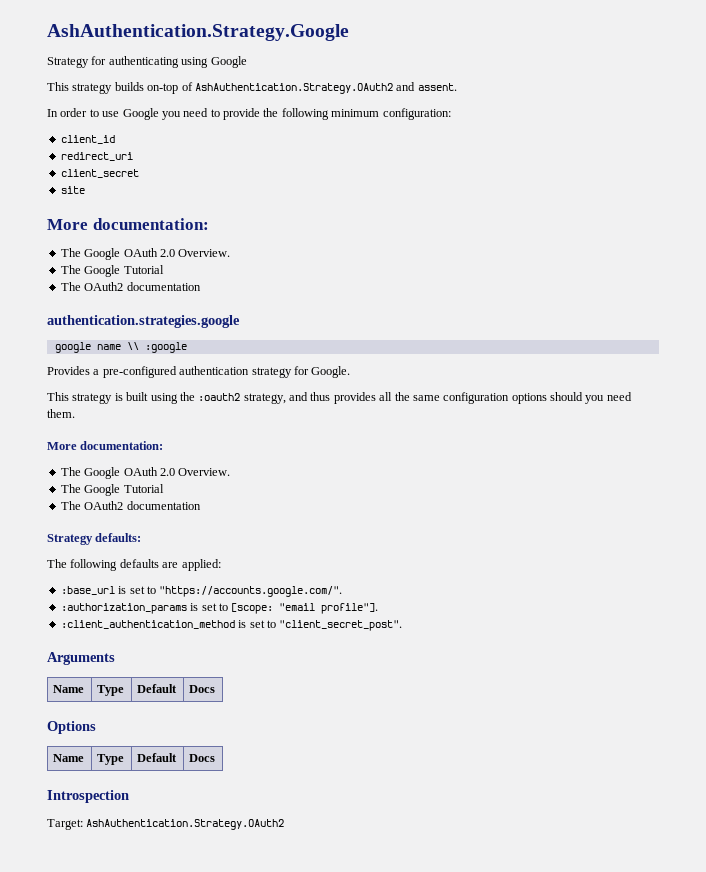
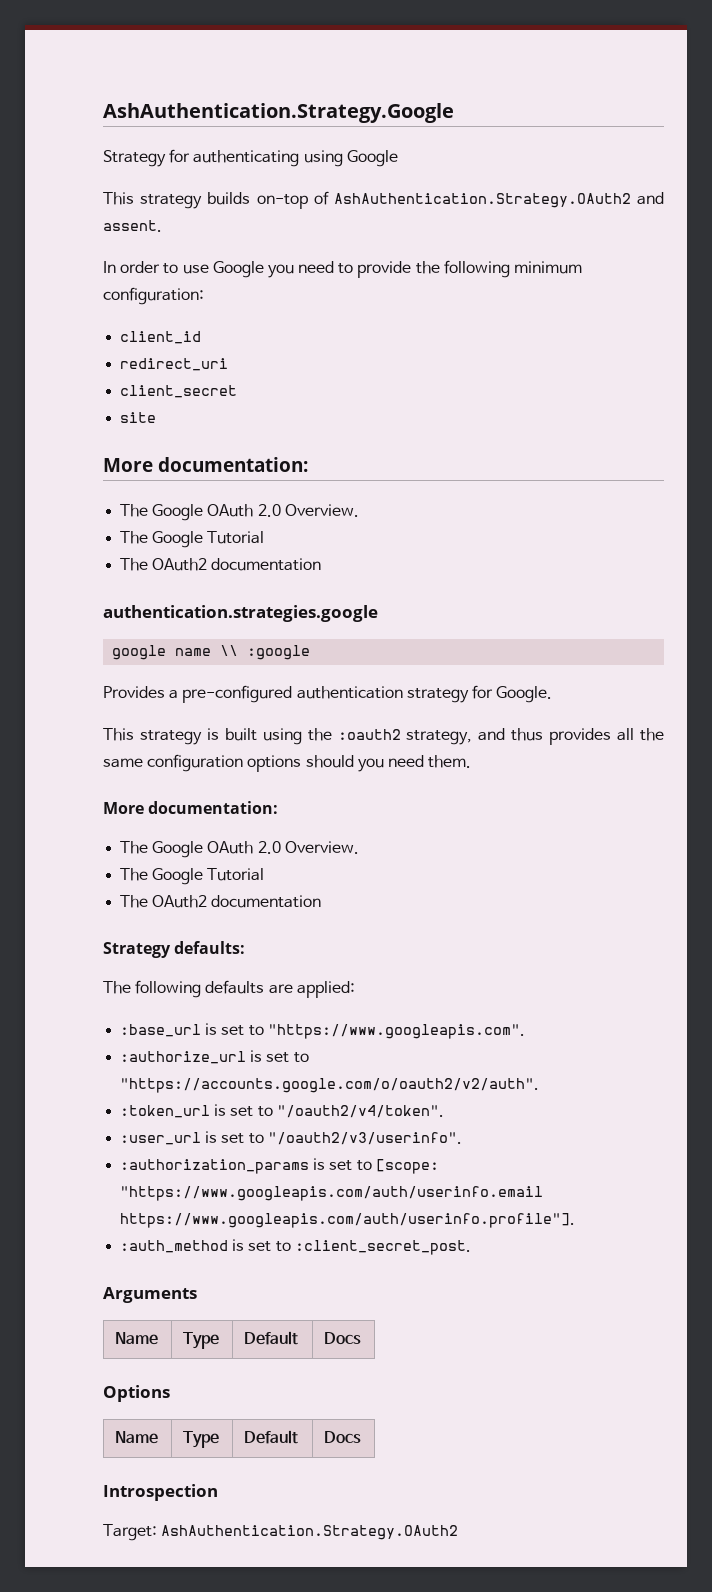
[159,586,343,597] "https://accounts.google.com/". -> [267,1024,525,1039] [120,1050,309,1064] [120,1078,540,1093] [120,1104,444,1118] [120,1131,462,1145] "https://www.googleapis.com". // :authorize_url is set to "https://accounts.google.com/o/oauth2/v2/auth". // :token_url is set to "/oauth2/v4/token". // :user_url is set to "/oauth2/v3/userinfo".
[279,603,379,614] [60,620,403,631] "email profile"]. // :client_authentication_method is set to "client_secret_post". -> [120,1186,544,1201] [120,1213,576,1228] [120,1239,471,1255] "https://www.googleapis.com/auth/userinfo.email https://www.googleapis.com/auth/userinfo.profile"]. // :auth_method is set to :client_secret_post.

